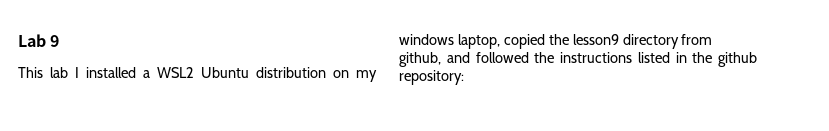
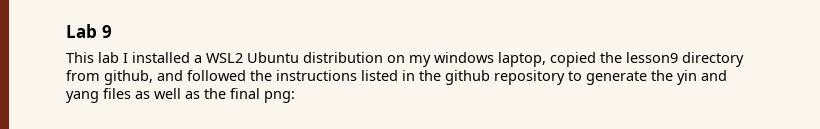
[399,70,464,85] repository: -> [494,70,727,85] [66,88,295,103] repository to generate the yin and yang files as well as the final png:

